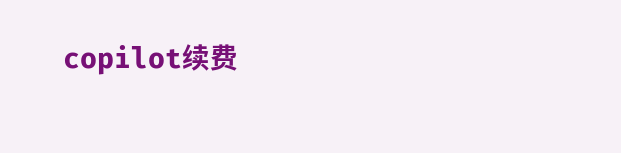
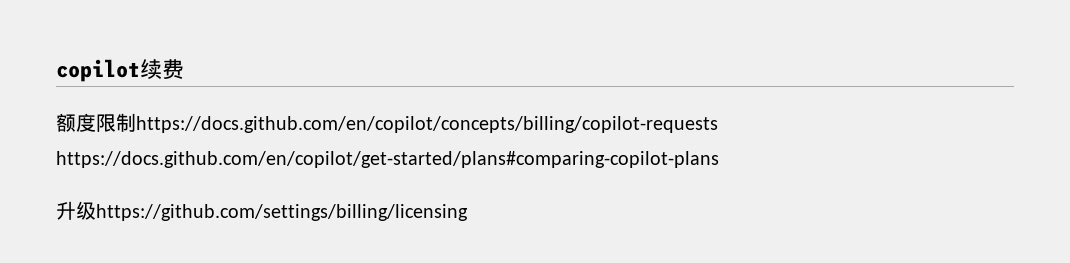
(238, 57) none -> [56,113,718,133] [56,151,719,168] [56,201,468,221] // 额度限制https://docs.github.com/en/copilot/concepts/billing/copilot-requests https://docs.github.com/en/copilot/get-started/plans#comparing-copilot-plans // 升级https://github.com/settings/billing/licensing

